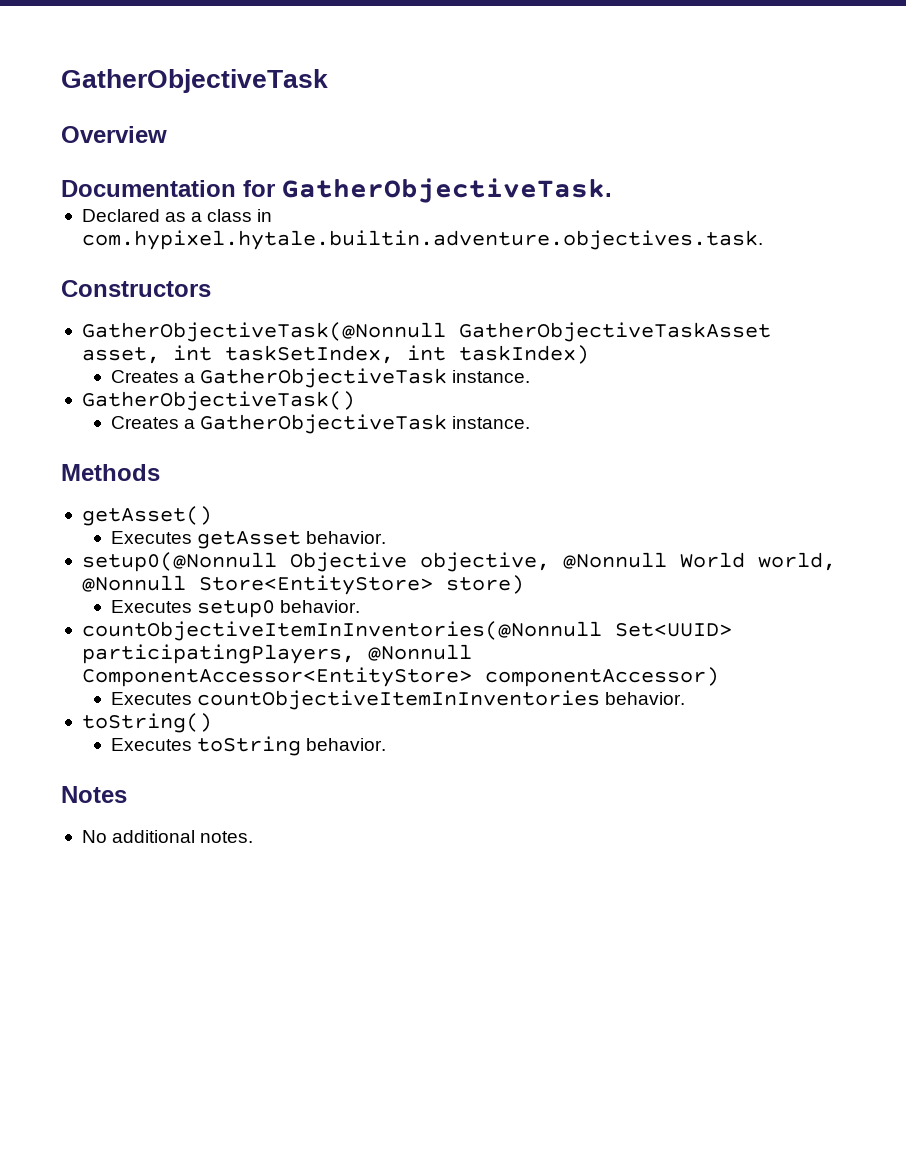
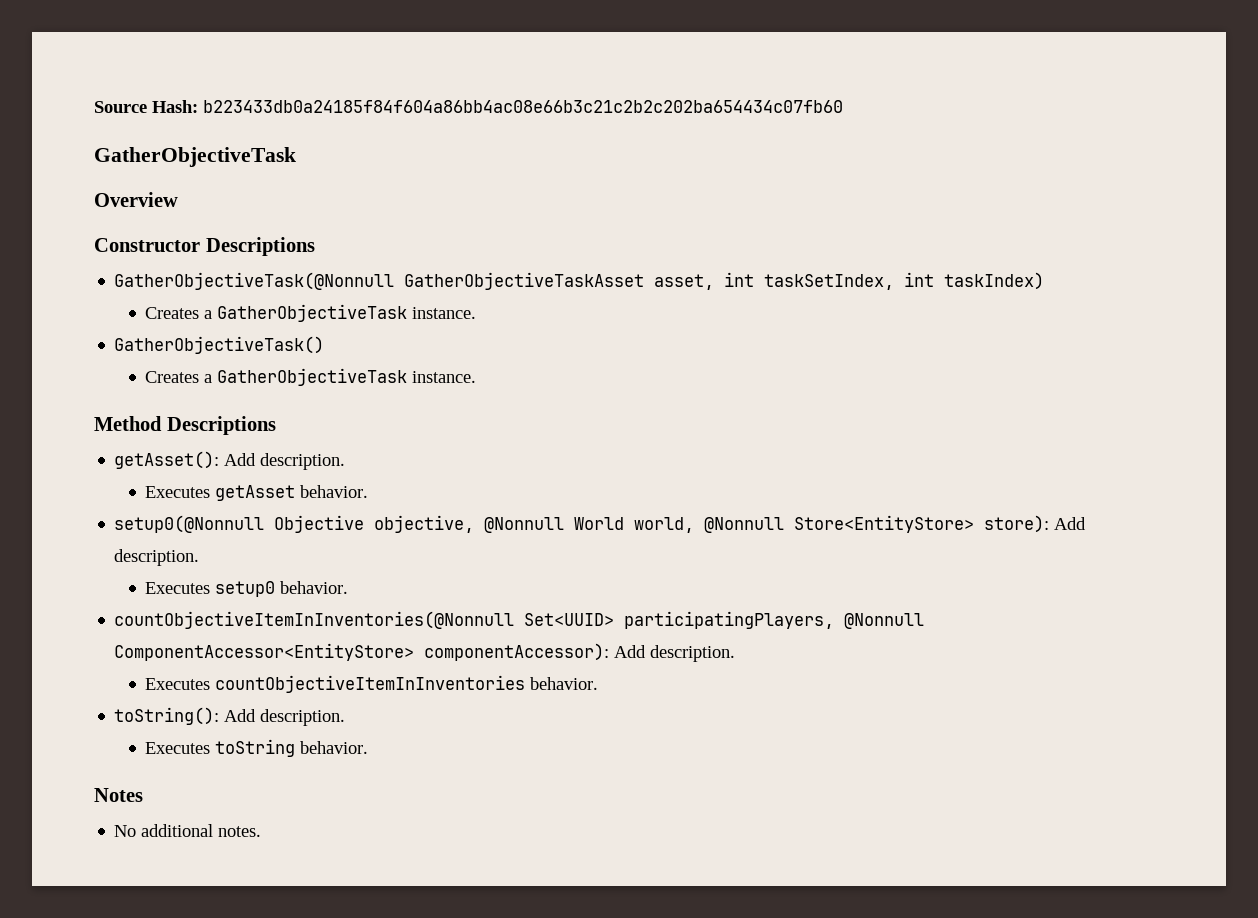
(61, 81) none -> [94,100,843,113] Source Hash: b223433db0a24185f84f604a86bb4ac08e66b3c21c2b2c202ba654434c07fb60 //
[61,178,612,203] [81,209,273,222] [81,230,763,250] [61,280,211,297] Documentation for GatherObjectiveTask. // Declared as a class in com.hypixel.hytale.builtin.adventure.objectives.task. // Constructors -> [94,237,315,256] Constructor Descriptions
[61,464,160,481] [81,506,212,526] Methods // getAsset() -> [94,416,276,435] [114,451,346,470] Method Descriptions // getAsset(): Add description.
[445,575,524,594] store) -> [984,515,1087,533] [114,549,200,566] store): Add description.
[484,667,719,687] componentAccessor) -> [424,643,736,662] componentAccessor): Add description.
[81,713,212,733] toString() -> [114,707,346,726] toString(): Add description.

